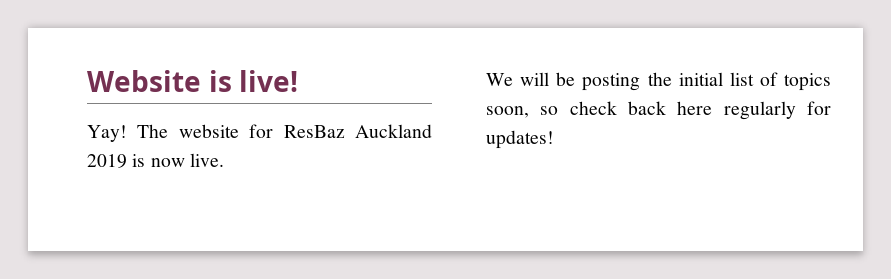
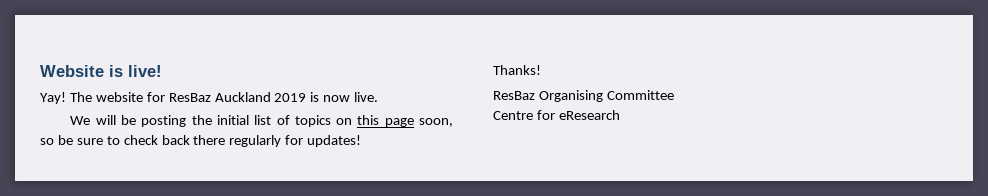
[486,106,559,118] soon, so -> [336,115,453,127] [40,135,120,145] on this page soon, so be sure to
[677,101,713,115] here -> [193,135,226,145] there
(554, 139) none -> [493,65,541,75] [493,90,674,102] [493,110,620,120] // Thanks! // ResBaz Organising Committee // Centre for eResearch

